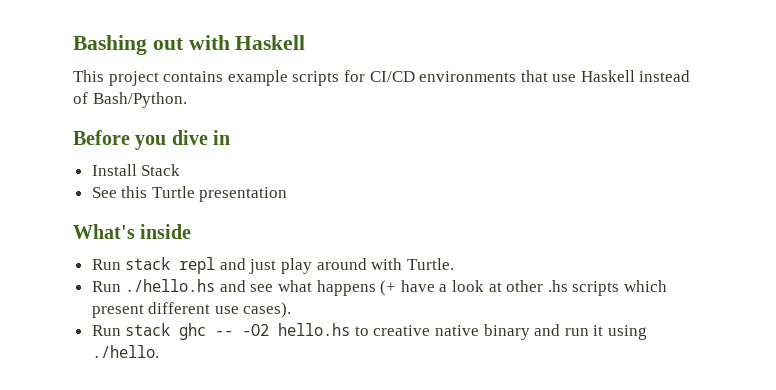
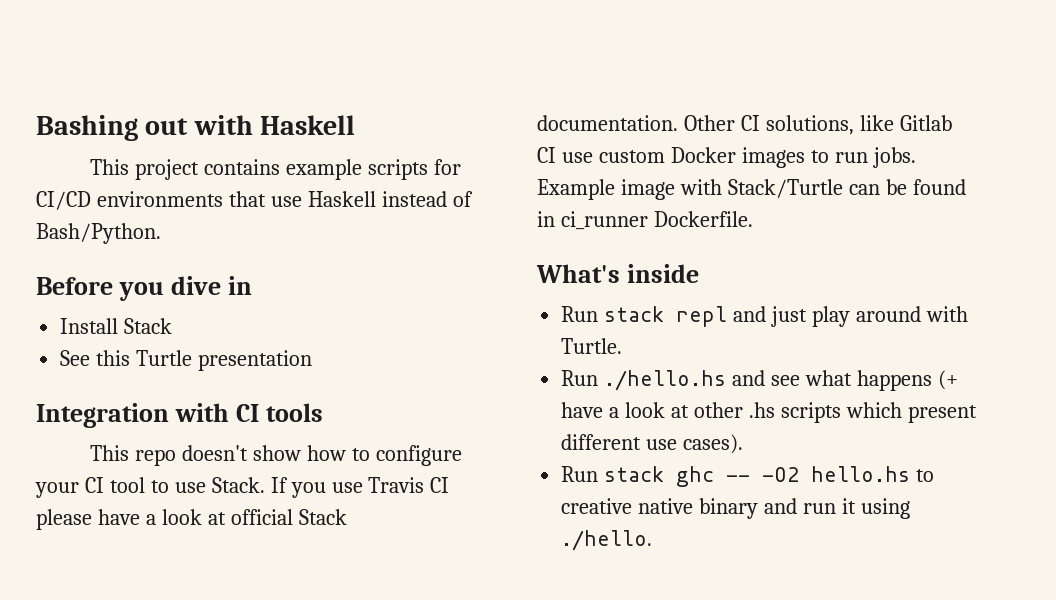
(288, 194) none -> [36,403,323,428] [89,445,462,466] [35,477,450,498] [36,509,347,530] [537,115,952,135] [537,147,916,168] [537,179,966,200] [537,211,753,230] // Integration with CI tools // This repo doesn't show how to configure your CI tool to use Stack. If you use Travis CI please have a look at official Stack documentation. Other CI solutions, like Gitlab CI use custom Docker images to run jobs. Example image with Stack/Turtle can be found in ci_runner Dockerfile.

